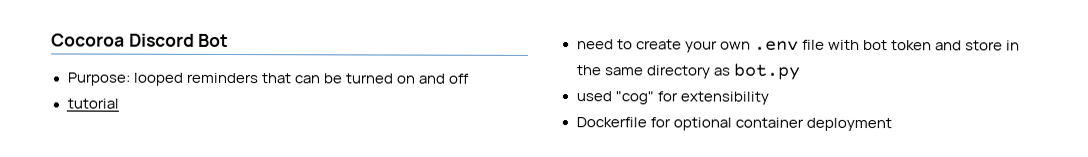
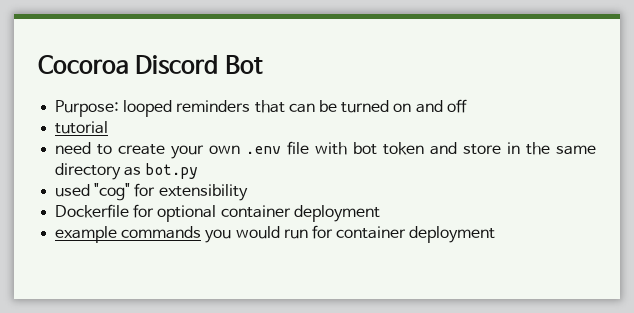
(892, 124) none -> [55,225,496,243] // example commands you would run for container deployment

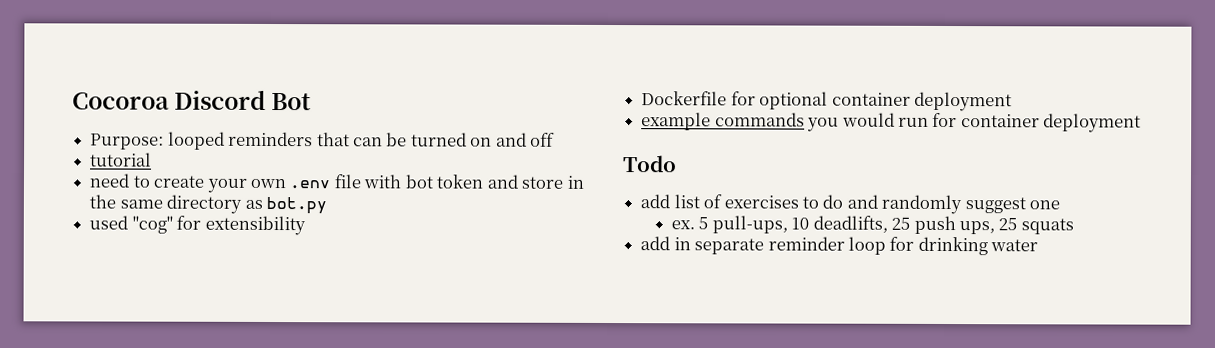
(496, 234) none -> [623,155,677,173] [640,194,1061,215] [670,215,1074,235] [640,236,1039,256] // Todo // add list of exercises to do and randomly suggest one // ex. 5 pull-ups, 10 deadlifts, 25 push ups, 25 squats // add in separate reminder loop for drinking water

